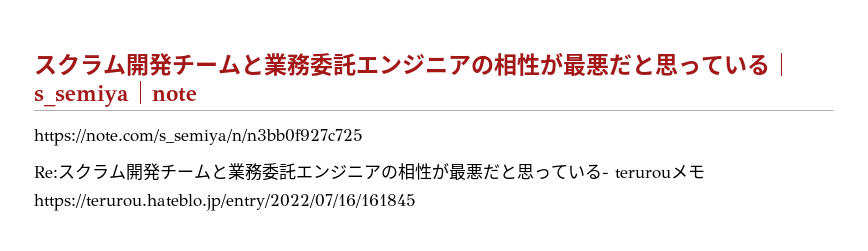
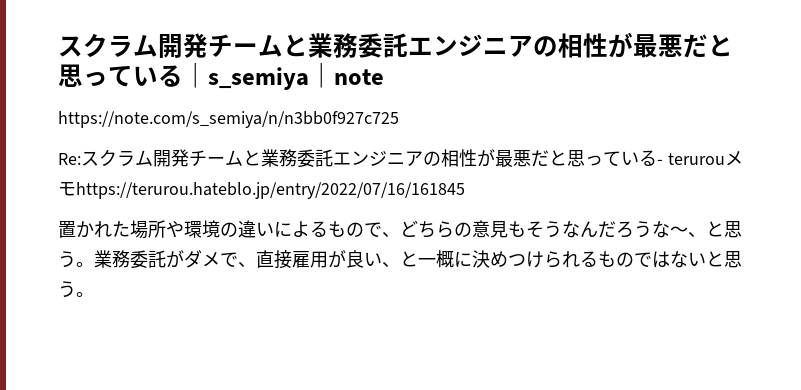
(416, 202) none -> [58,220,742,239] [58,250,742,269] [58,281,94,298] // 置かれた場所や環境の違いによるもので、どちらの意見もそうなんだろうな〜、と思う。業務委託がダメで、直接雇用が良い、と一概に決めつけられるものではないと思う。

